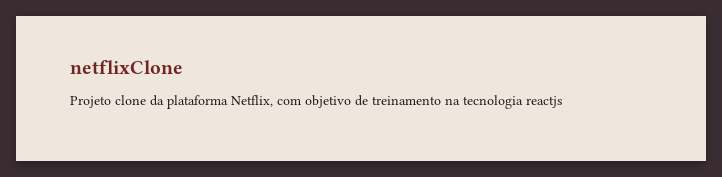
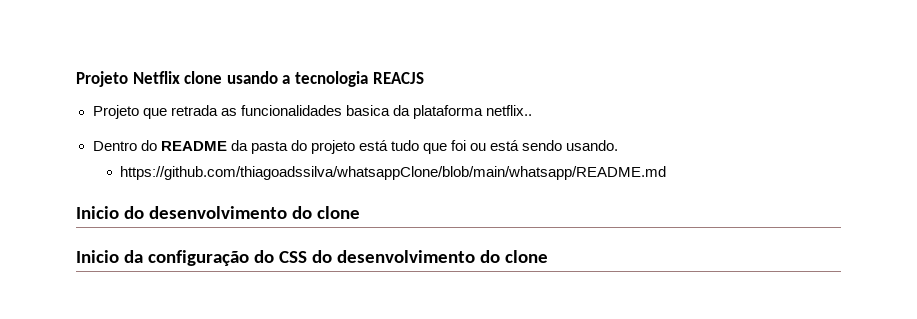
[70,60,183,74] [70,95,562,109] netflixClone // Projeto clone da plataforma Netflix, com objetivo de treinamento na tecnologia reactjs -> [76,71,424,87] [92,105,532,119] [92,140,619,154] [120,166,667,180] [76,206,360,219] [76,250,548,266] Projeto Netflix clone usando a tecnologia REACJS // Projeto que retrada as funcionalidades basica da plataforma netflix.. // Dentro do README da pasta do projeto está tudo que foi ou está sendo usando. // https://github.com/thiagoadssilva/whatsappClone/blob/main/whatsapp/README.md // Inicio do desenvolvimento do clone // Inicio da configuração do CSS do desenvolvimento do clone

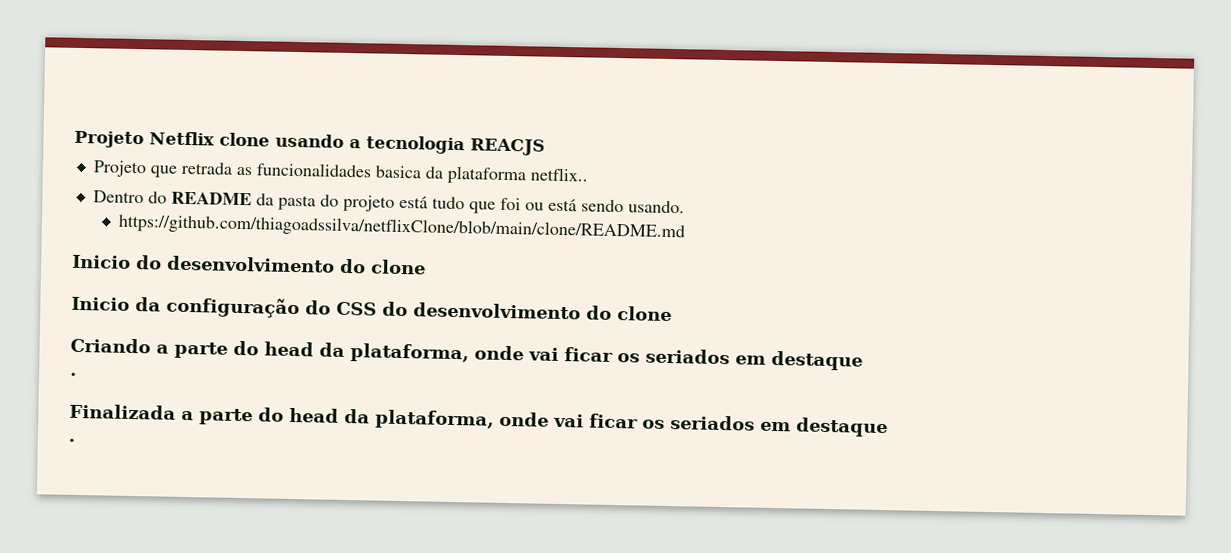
[120,166,667,180] https://github.com/thiagoadssilva/whatsappClone/blob/main/whatsapp/README.md -> [117,213,685,242] https://github.com/thiagoadssilva/netflixClone/blob/main/clone/README.md
(548, 256) none -> [70,337,863,371] [70,372,77,376] [69,403,888,438] [68,438,75,442] // Criando a parte do head da plataforma, onde vai ficar os seriados em destaque // . // Finalizada a parte do head da plataforma, onde vai ficar os seriados em destaque // .

